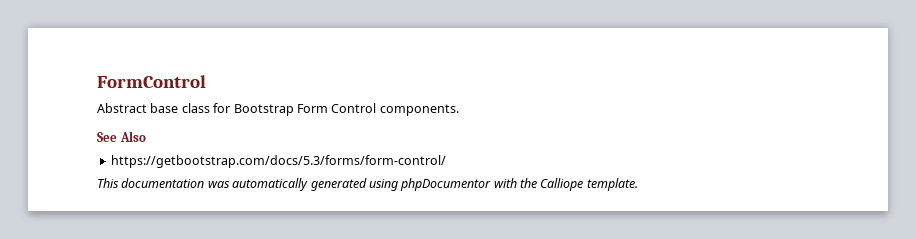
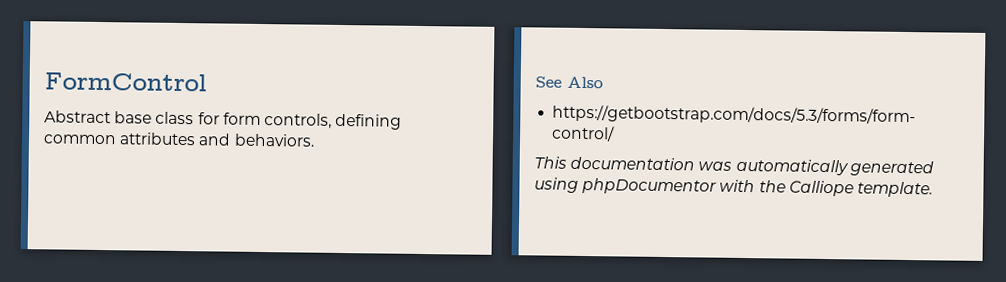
[233,103,459,116] Bootstrap Form Control components. -> [222,112,403,130] [43,132,315,147] form controls, defining common attributes and behaviors.

